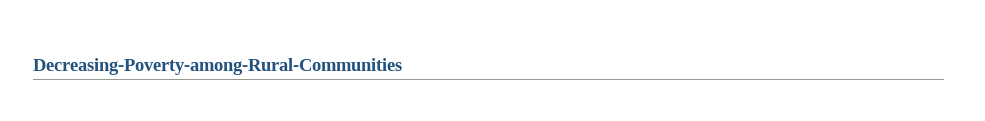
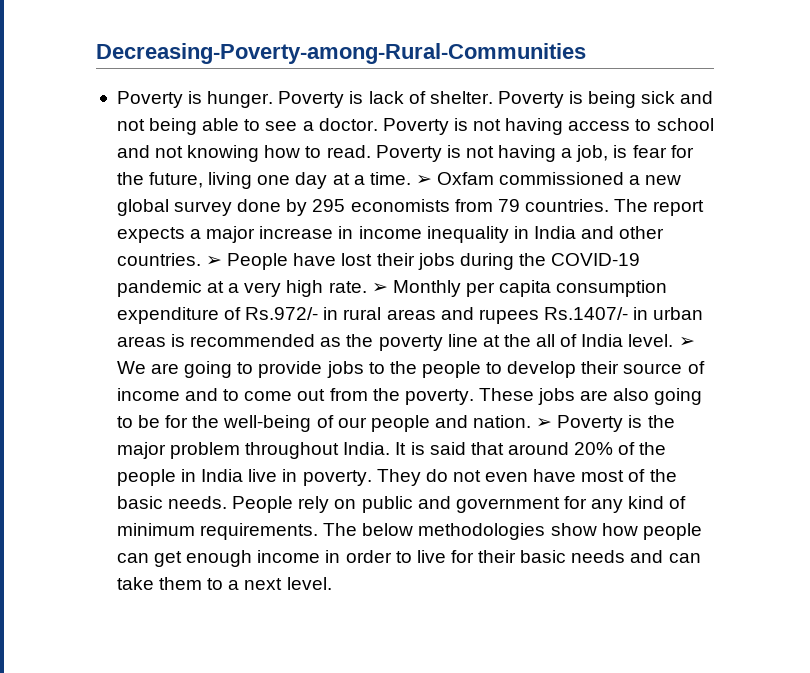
(402, 66) none -> [116,91,714,108] [116,118,714,135] [116,145,694,162] [116,172,682,189] [116,199,705,216] [116,226,665,243] [116,253,641,270] [116,280,668,297] [116,307,704,324] [116,334,695,351] [116,361,705,378] [116,388,703,405] [116,415,675,432] [116,442,667,459] [116,469,677,486] [116,496,687,513] [116,523,702,540] [116,550,701,567] [116,577,332,590] // Poverty is hunger. Poverty is lack of shelter. Poverty is being sick and not being able to see a doctor. Poverty is not having access to school and not knowing how to read. Poverty is not having a job, is fear for the future, living one day at a time. ➢ Oxfam commissioned a new global survey done by 295 economists from 79 countries. The report expects a major increase in income inequality in India and other countries. ➢ People have lost their jobs during the COVID-19 pandemic at a very high rate. ➢ Monthly per capita consumption expenditure of Rs.972/- in rural areas and rupees Rs.1407/- in urban areas is recommended as the poverty line at the all of India level. ➢ We are going to provide jobs to the people to develop their source of income and to come out from the poverty. These jobs are also going to be for the well-being of our people and nation. ➢ Poverty is the major problem throughout India. It is said that around 20% of the people in India live in poverty. They do not even have most of the basic needs. People rely on public and government for any kind of minimum requirements. The below methodologies show how people can get enough income in order to live for their basic needs and can take them to a next level.

